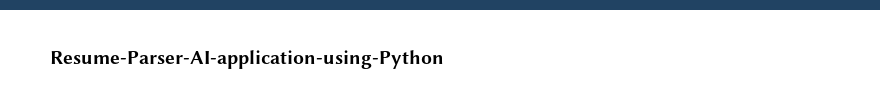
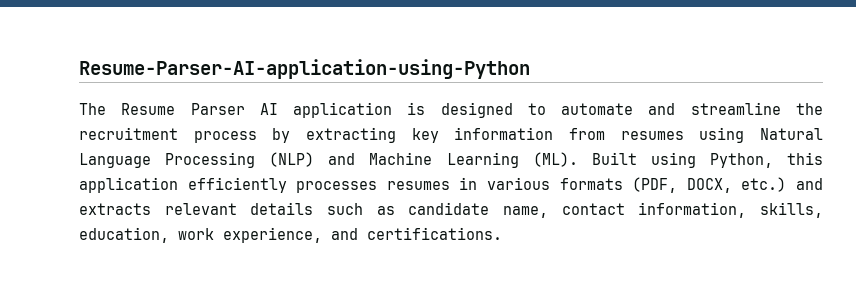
(444, 59) none -> [79,102,823,118] [79,127,823,143] [79,152,824,168] [79,177,824,193] [79,202,823,218] [79,227,502,243] // The Resume Parser AI application is designed to automate and streamline the recruitment process by extracting key information from resumes using Natural Language Processing (NLP) and Machine Learning (ML). Built using Python, this application efficiently processes resumes in various formats (PDF, DOCX, etc.) and extracts relevant details such as candidate name, contact information, skills, education, work experience, and certifications.

